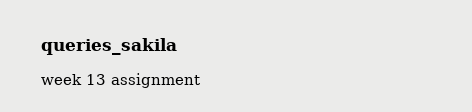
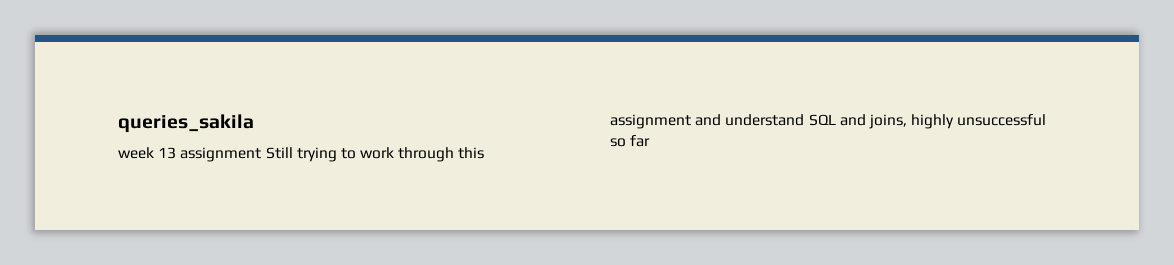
(200, 80) none -> [265,147,485,162] [610,114,1047,129] [610,135,651,147] Still trying to work through this assignment and understand SQL and joins, highly unsuccessful so far

